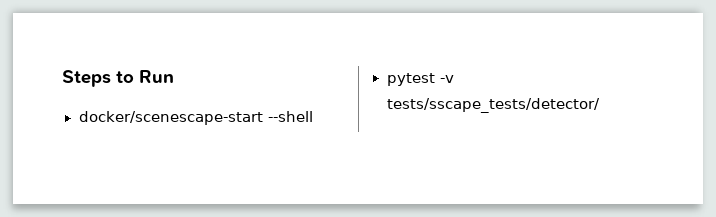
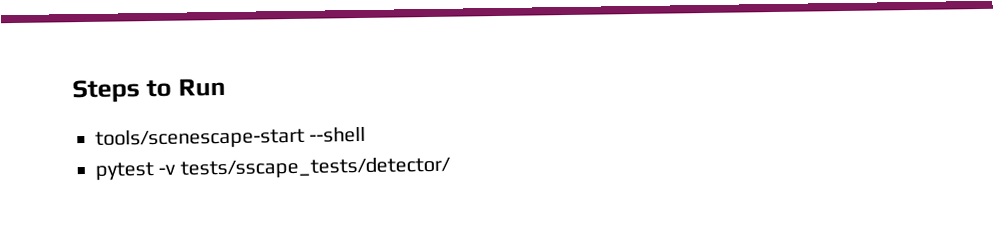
[78,111,263,125] docker/scenescape-start -> [95,127,305,150] tools/scenescape-start

